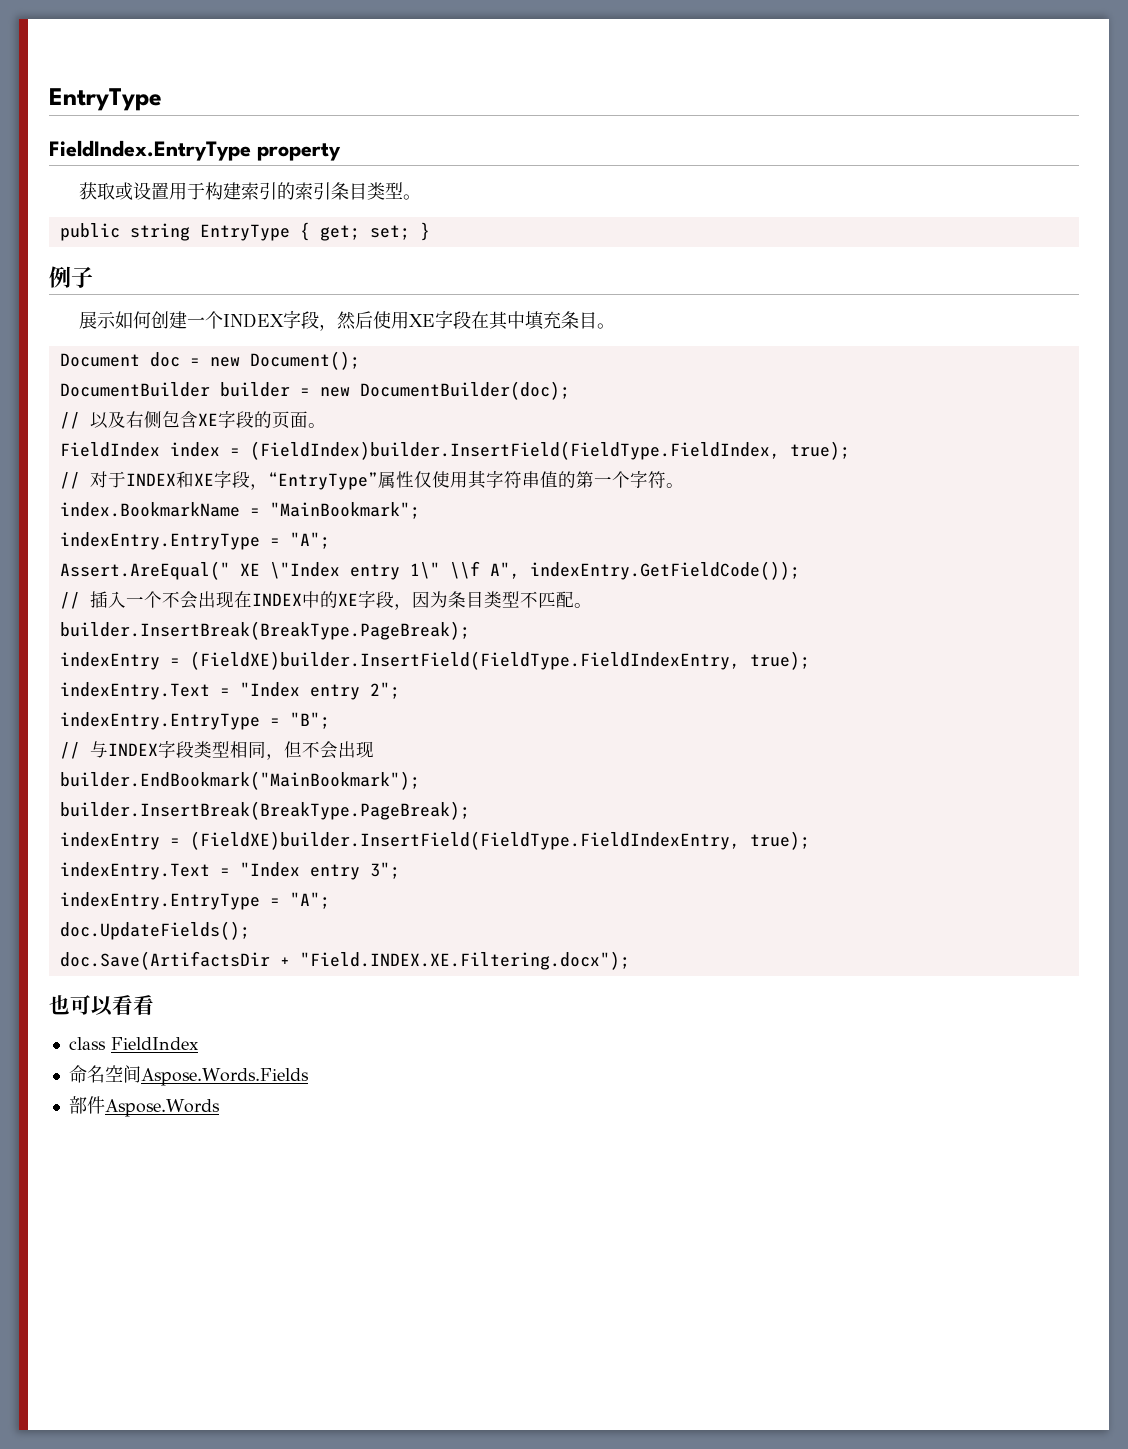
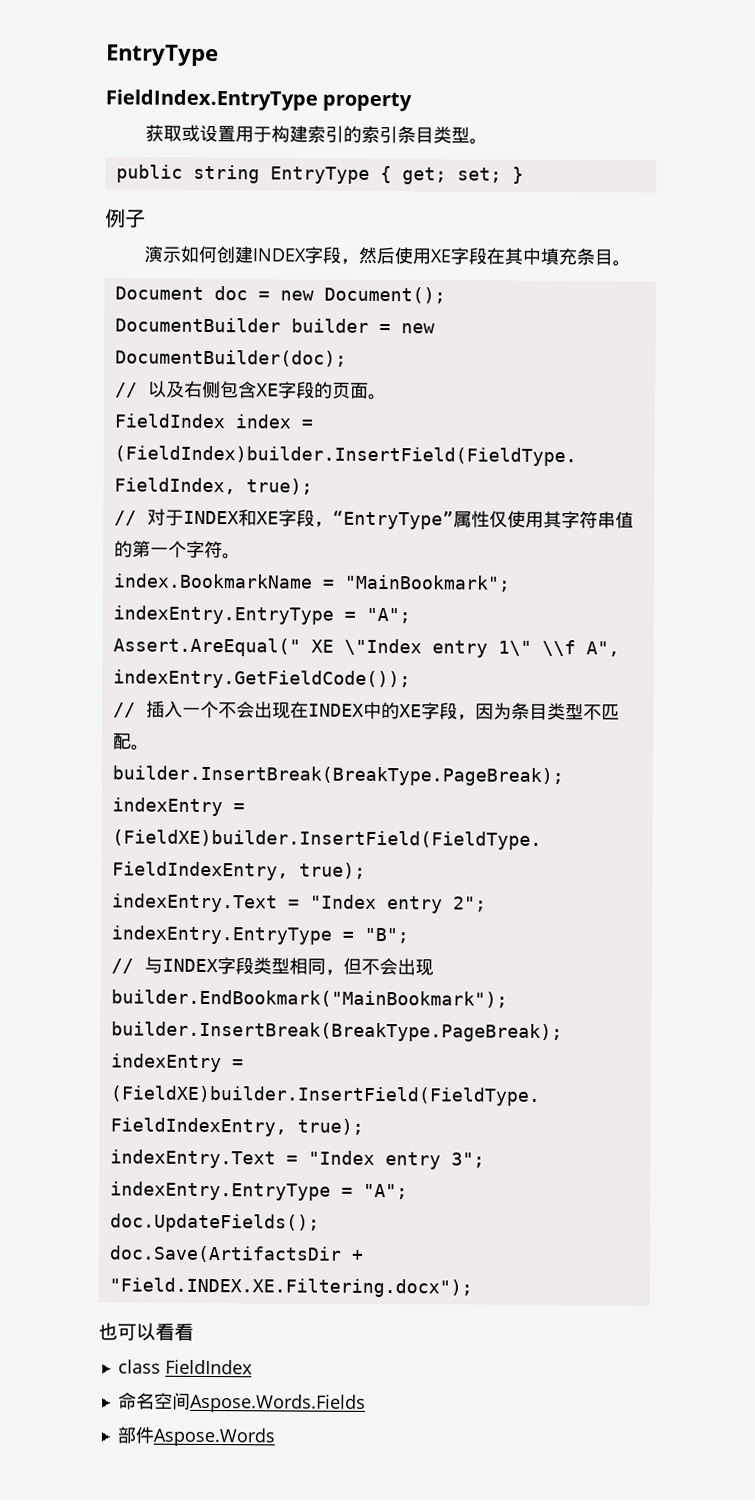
[79,311,98,329] 展 -> [144,245,164,263] 演
[187,311,224,329] 一个 -> (254, 255) none

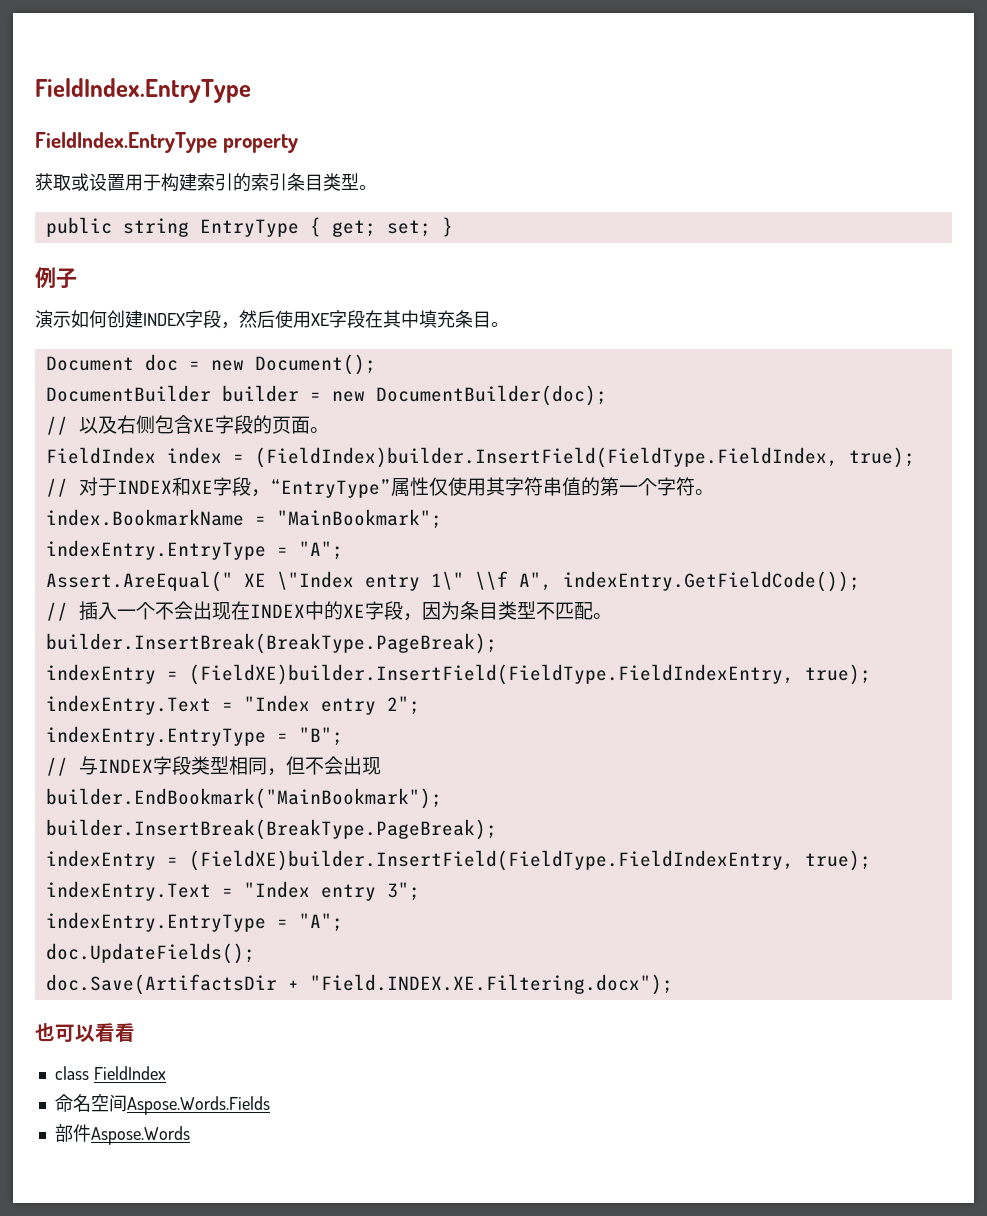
[106,44,219,67] EntryType -> [35,78,251,103] FieldIndex.EntryType

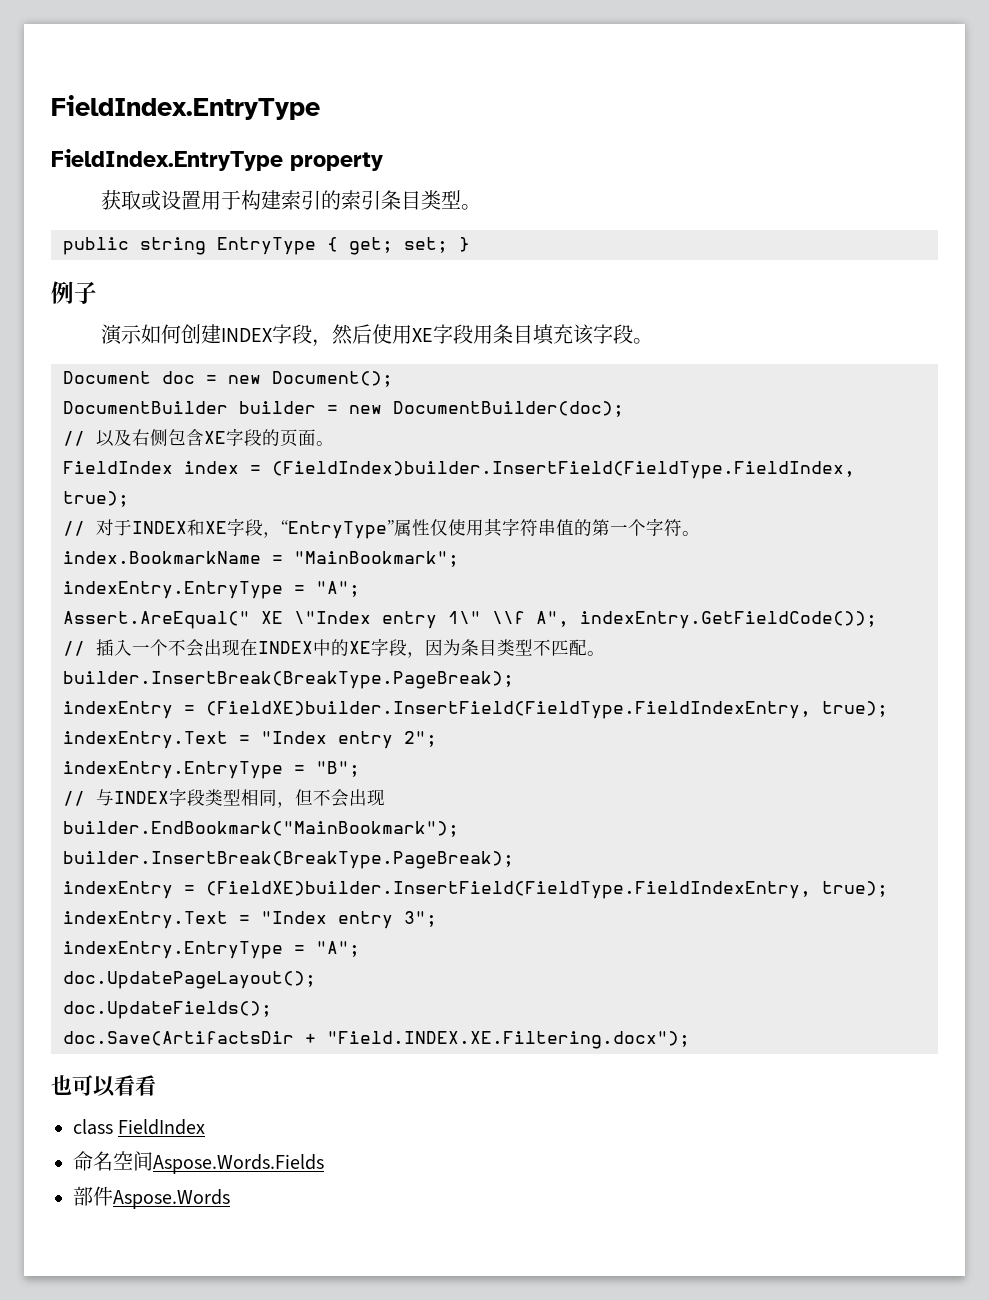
[365,310,491,328] 在其中填充条目 -> [472,324,633,345] 用条目填充该字段
(343, 922) none -> [63,971,316,989] // doc.UpdatePageLayout();

